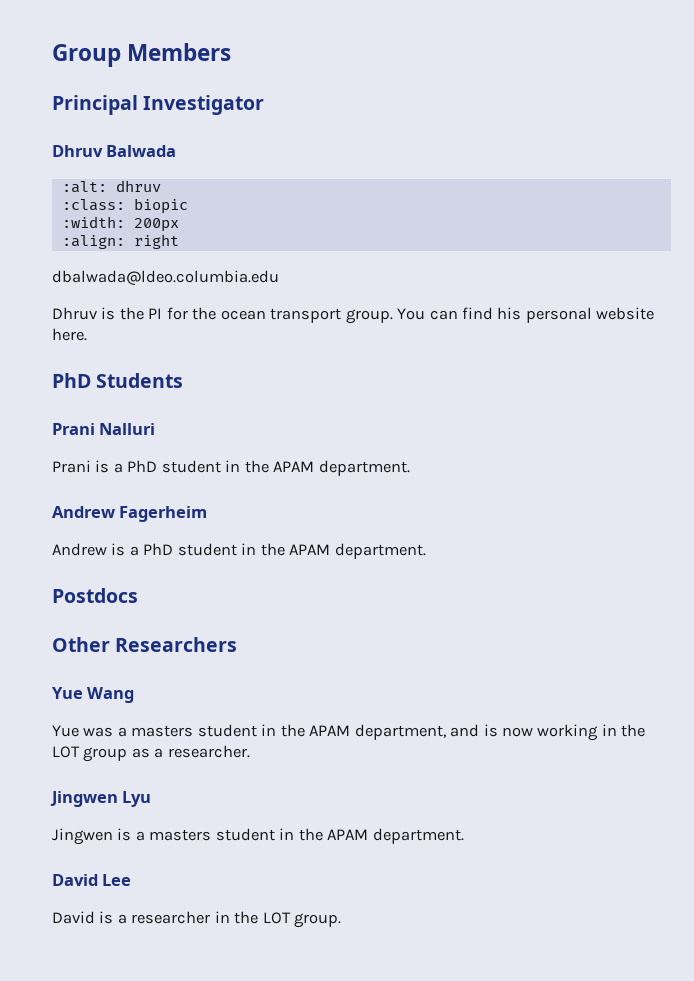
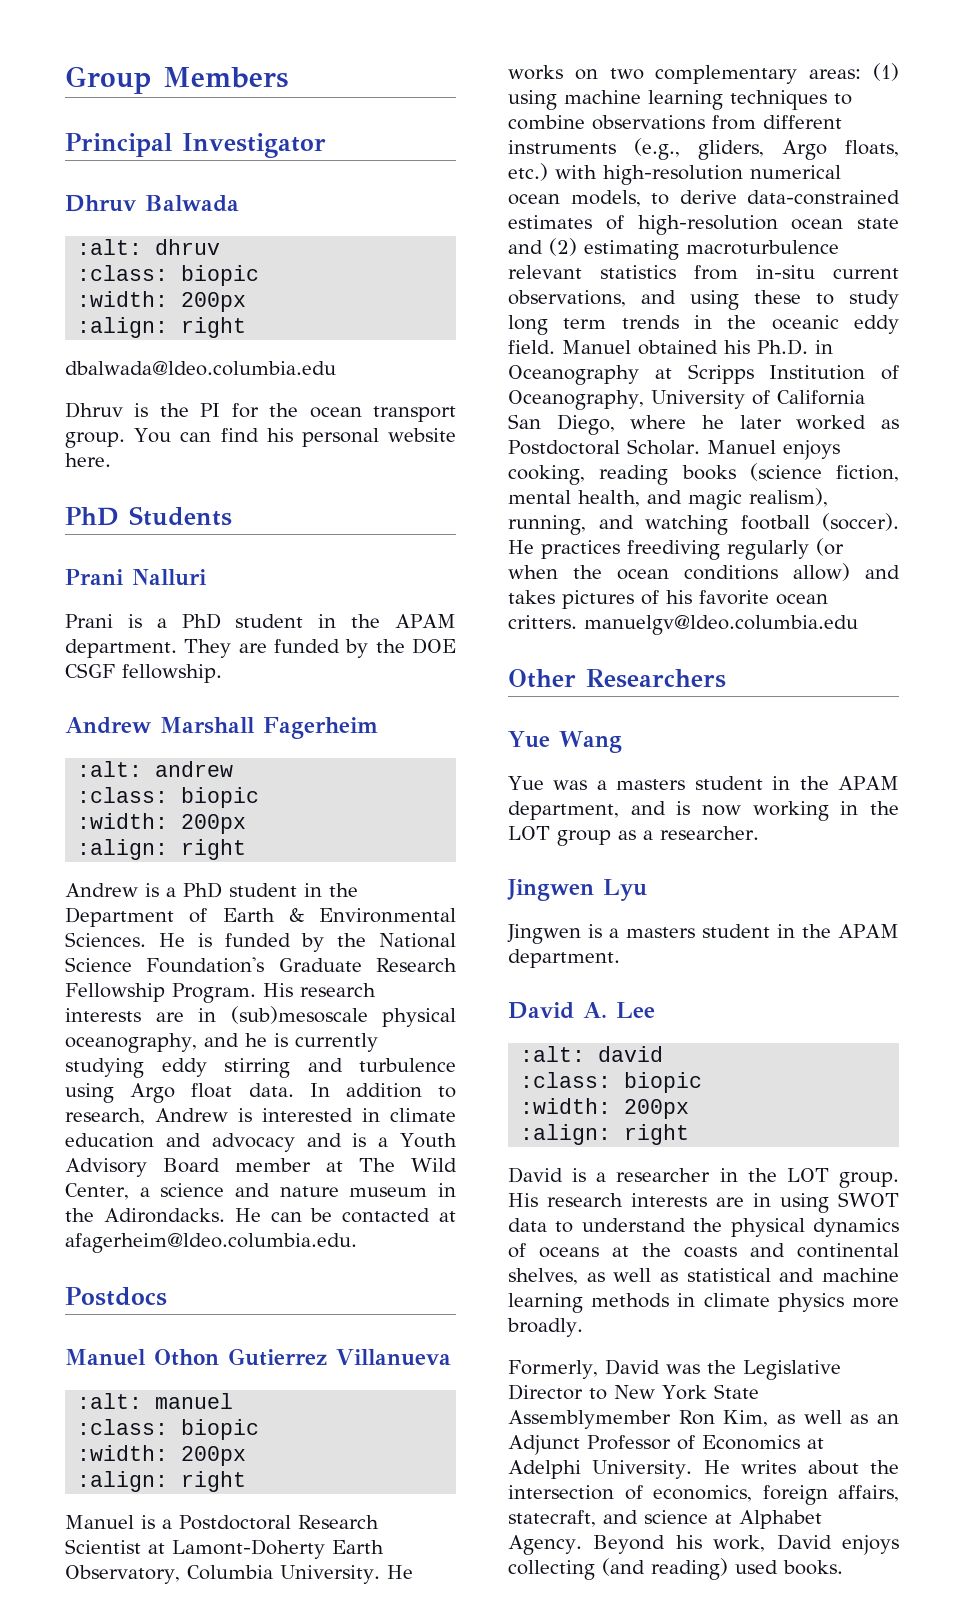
[52,506,115,518] // Andrew -> [184,638,456,658] [65,663,222,683] [65,717,255,734] They are funded by the DOE CSGF fellowship. // Andrew Marshall
(208, 514) none -> [77,761,234,777] [77,787,260,808] [77,813,247,834] [77,839,247,860] // :alt: andrew // :class: biopic // :width: 200px // :align: right
[289,543,426,559] [52,588,138,603] APAM department. // Postdocs -> [65,907,456,927] [65,932,456,952] [65,957,457,973] [65,983,376,1003] [65,1006,456,1027] [65,1033,378,1053] [65,1058,456,1078] [65,1083,456,1103] [65,1108,456,1125] [65,1133,458,1152] [65,1158,457,1177] [65,1183,456,1200] [65,1208,456,1223] [65,1233,357,1253] [65,1287,167,1306] [65,1348,451,1366] [77,1393,234,1409] [77,1419,260,1440] [77,1445,247,1466] [77,1471,247,1492] [65,1515,379,1530] [65,1539,384,1559] [65,1565,413,1584] [508,63,899,84] [508,90,852,110] [508,115,842,130] [508,138,899,160] [508,163,841,185] [508,190,900,207] [508,215,899,235] [508,238,839,260] [508,265,899,280] [508,290,899,310] [508,315,899,335] [508,339,833,355] [508,364,899,385] [508,390,865,410] [508,414,899,435] [508,439,840,460] [508,463,899,485] [508,488,828,510] [508,513,899,535] [508,538,844,560] [508,563,900,581] [508,590,828,609] [508,615,858,635] Department of Earth & Environmental Sciences. He is funded by the National Science Foundation's Graduate Research Fellowship Program. His research interests are in (sub)mesoscale physical oceanography, and he is currently studying eddy stirring and turbulence using Argo float data. In addition to research, Andrew is interested in climate education and advocacy and is a Youth Advisory Board member at The Wild Center, a science and nature museum in the Adirondacks. He can be contacted at afagerheim@ldeo.columbia.edu. // Postdocs // Manuel Othon Gutierrez Villanueva // :alt: manuel // :class: biopic // :width: 200px // :align: right // Manuel is a Postdoctoral Research Scientist at Lamont-Doherty Earth Observatory, Columbia University. He works on two complementary areas: (1) using machine learning techniques to combine observations from different instruments (e.g., gliders, Argo floats, etc.) with high-resolution numerical ocean models, to derive data-constrained estimates of high-resolution ocean state and (2) estimating macroturbulence relevant statistics from in-situ current observations, and using these to study long term trends in the oceanic eddy field. Manuel obtained his Ph.D. in Oceanography at Scripps Institution of Oceanography, University of California San Diego, where he later worked as Postdoctoral Scholar. Manuel enjoys cooking, reading books (science fiction, mental health, and magic realism), running, and watching football (soccer). He practices freediving regularly (or when the ocean conditions allow) and takes pictures of his favorite ocean critters. manuelgv@ldeo.columbia.edu
(98, 880) none -> [583,1002,607,1018] A.
(132, 880) none -> [520,1046,664,1062] [520,1072,703,1093] [520,1098,690,1119] [520,1124,690,1145] // :alt: david // :class: biopic // :width: 200px // :align: right
(342, 920) none -> [508,1192,899,1213] [508,1218,899,1237] [508,1243,899,1258] [508,1268,899,1285] [508,1293,899,1313] [507,1318,583,1337] [508,1359,841,1380] [508,1384,759,1400] [508,1410,899,1429] [508,1435,824,1455] [508,1460,899,1479] [508,1485,899,1505] [508,1510,822,1529] [508,1534,899,1555] [508,1558,843,1580] His research interests are in using SWOT data to understand the physical dynamics of oceans at the coasts and continental shelves, as well as statistical and machine learning methods in climate physics more broadly. // Formerly, David was the Legislative Director to New York State Assemblymember Ron Kim, as well as an Adjunct Professor of Economics at Adelphi University. He writes about the intersection of economics, foreign affairs, statecraft, and science at Alphabet Agency. Beyond his work, David enjoys collecting (and reading) used books.

